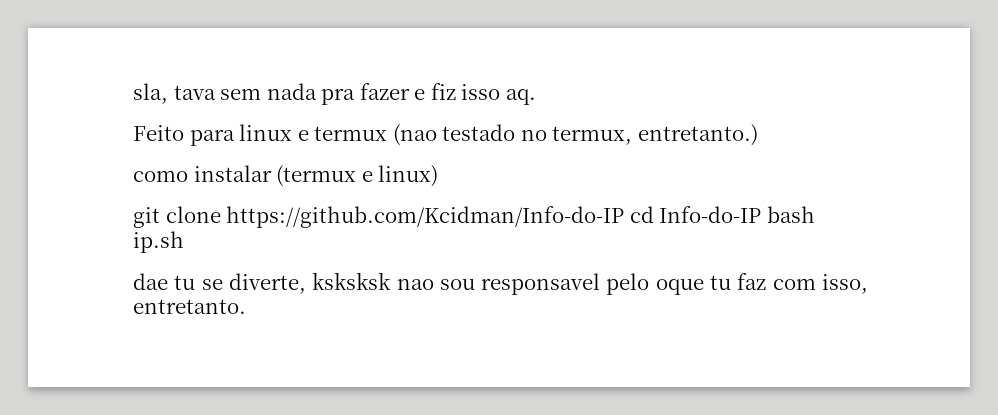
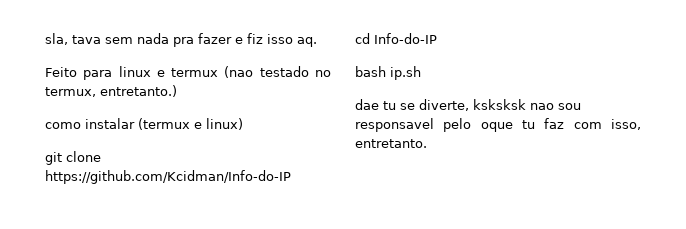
(625, 217) none -> (291, 177) //
(762, 214) none -> (437, 38) //

